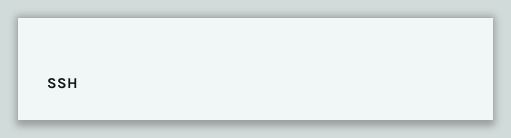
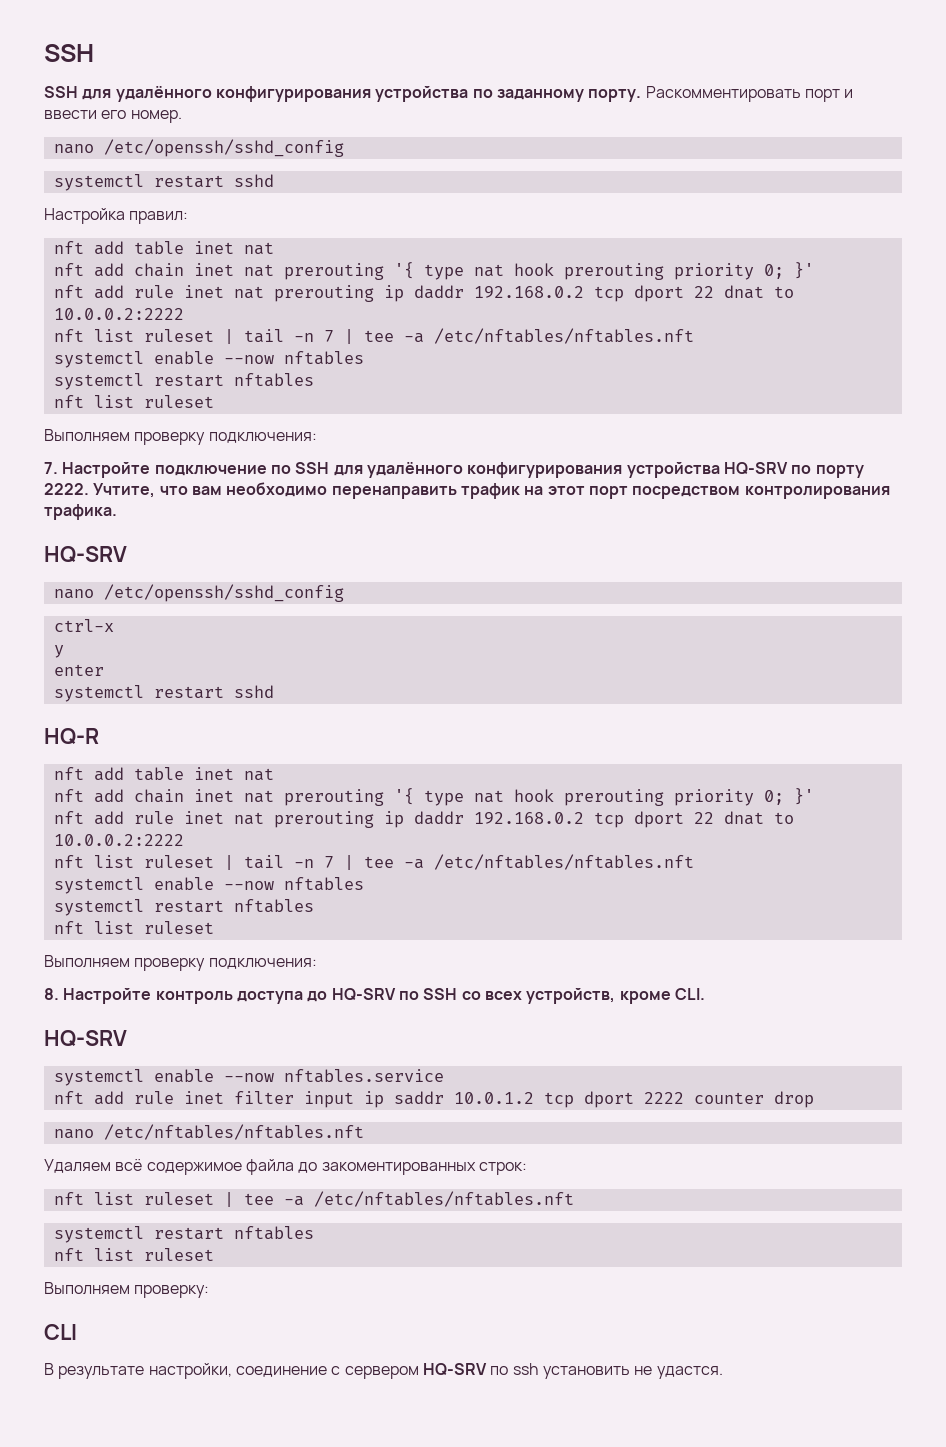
[47,78,78,89] SSH -> [44,44,94,62] [44,86,854,102] [44,110,182,123] [53,139,344,157] [53,174,274,191] [44,208,189,224] [53,241,274,255] [53,262,814,280] [53,285,794,302] [53,308,184,320] [53,328,694,344] [53,351,364,368] [53,373,314,390] [53,395,214,408] [44,429,317,445] [44,462,864,478] [44,482,890,499] [44,504,117,520] [44,546,127,563] [53,584,344,602] [53,619,114,632] [53,645,64,658] [53,664,104,676] [53,685,274,702] [44,728,99,745] [53,767,274,781] [53,788,814,806] [53,811,794,828] [53,834,184,846] [53,854,694,870] [53,877,364,894] [53,899,314,916] [53,921,214,934] [44,955,317,971] [44,988,705,1004] [44,1030,127,1047] [53,1069,444,1086] [53,1091,814,1108] [53,1124,364,1140] [44,1159,527,1175] [53,1191,574,1207] [53,1226,314,1243] [53,1248,214,1261] [44,1282,210,1298] [44,1324,77,1340] [44,1363,723,1379] SSH // SSH для удалённого конфигурирования устройства по заданному порту. Раскомментировать порт и ввести его номер. // nano /etc/openssh/sshd_config // systemctl restart sshd // Настройка правил: // nft add table inet nat // nft add chain inet nat prerouting '{ type nat hook prerouting priority 0; }' // nft add rule inet nat prerouting ip daddr 192.168.0.2 tcp dport 22 dnat to 10.0.0.2:2222 // nft list ruleset | tail -n 7 | tee -a /etc/nftables/nftables.nft // systemctl enable --now nftables // systemctl restart nftables // nft list ruleset // Выполняем проверку подключения: // 7. Настройте подключение по SSH для удалённого конфигурирования устройства HQ-SRV по порту 2222. Учтите, что вам необходимо перенаправить трафик на этот порт посредством контролирования трафика. // HQ-SRV // nano /etc/openssh/sshd_config // ctrl-x // y // enter // systemctl restart sshd // HQ-R // nft add table inet nat // nft add chain inet nat prerouting '{ type nat hook prerouting priority 0; }' // nft add rule inet nat prerouting ip daddr 192.168.0.2 tcp dport 22 dnat to 10.0.0.2:2222 // nft list ruleset | tail -n 7 | tee -a /etc/nftables/nftables.nft // systemctl enable --now nftables // systemctl restart nftables // nft list ruleset // Выполняем проверку подключения: // 8. Настройте контроль доступа до HQ-SRV по SSH со всех устройств, кроме CLI. // HQ-SRV // systemctl enable --now nftables.service // nft add rule inet filter input ip saddr 10.0.1.2 tcp dport 2222 counter drop // nano /etc/nftables/nftables.nft // Удаляем всё содержимое файла до закоментированных строк: // nft list ruleset | tee -a /etc/nftables/nftables.nft // systemctl restart nftables // nft list ruleset // Выполняем проверку: // CLI // В результате настройки, соединение с сервером HQ-SRV по ssh установить не удастся.

